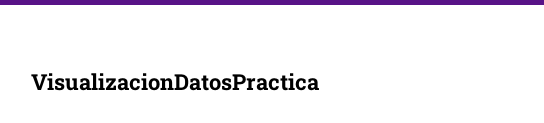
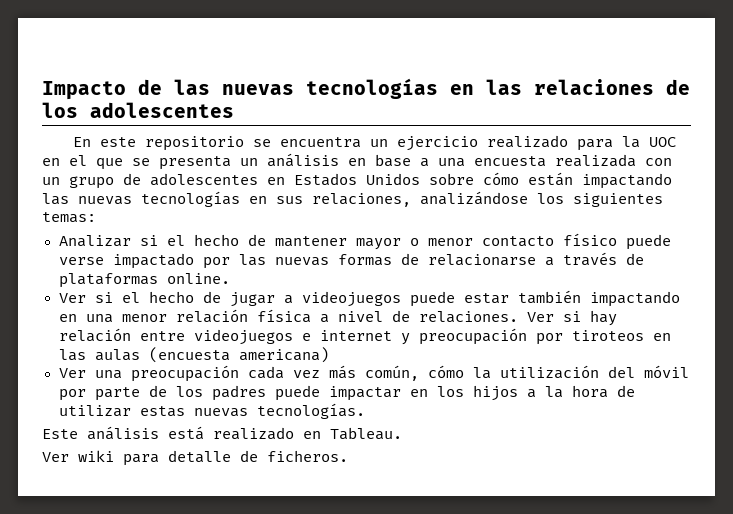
[31,73,319,91] VisualizacionDatosPractica -> [42,78,690,100] [42,102,234,118] [72,135,676,151] [42,153,672,170] [42,172,672,189] [42,191,663,207] [42,212,96,223] [58,233,671,250] [58,252,644,269] [58,273,230,288] [58,290,680,307] [58,309,617,326] [58,328,671,345] [58,347,329,363] [58,365,689,382] [58,385,635,401] [58,403,365,419] [42,426,402,440] [42,450,348,466] Impacto de las nuevas tecnologías en las relaciones de los adolescentes // En este repositorio se encuentra un ejercicio realizado para la UOC en el que se presenta un análisis en base a una encuesta realizada con un grupo de adolescentes en Estados Unidos sobre cómo están impactando las nuevas tecnologías en sus relaciones, analizándose los siguientes temas: // Analizar si el hecho de mantener mayor o menor contacto físico puede verse impactado por las nuevas formas de relacionarse a través de plataformas online. // Ver si el hecho de jugar a videojuegos puede estar también impactando en una menor relación física a nivel de relaciones. Ver si hay relación entre videojuegos e internet y preocupación por tiroteos en las aulas (encuesta americana) // Ver una preocupación cada vez más común, cómo la utilización del móvil por parte de los padres puede impactar en los hijos a la hora de utilizar estas nuevas tecnologías. // Este análisis está realizado en Tableau. // Ver wiki para detalle de ficheros.

